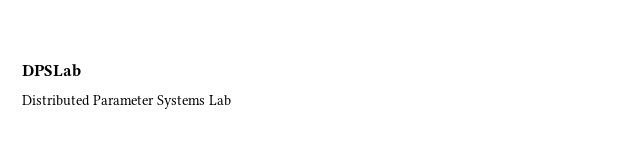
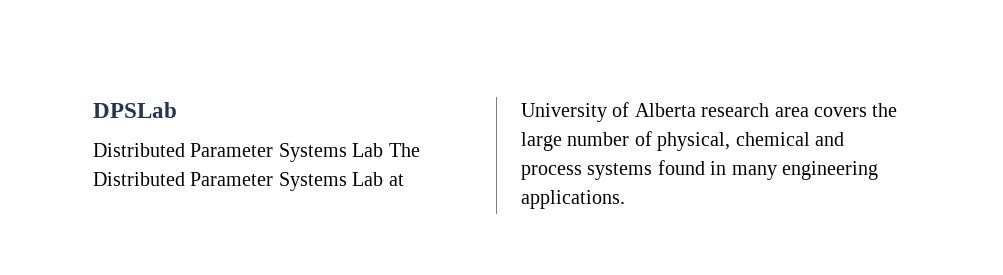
(231, 100) none -> [388,143,420,157] [93,172,404,191] [521,102,898,122] [521,131,844,151] [521,160,878,180] [521,190,625,209] The Distributed Parameter Systems Lab at University of Alberta research area covers the large number of physical, chemical and process systems found in many engineering applications.

